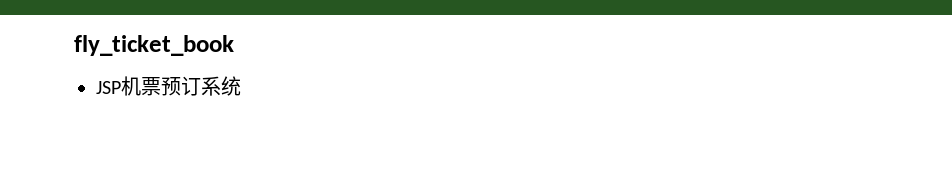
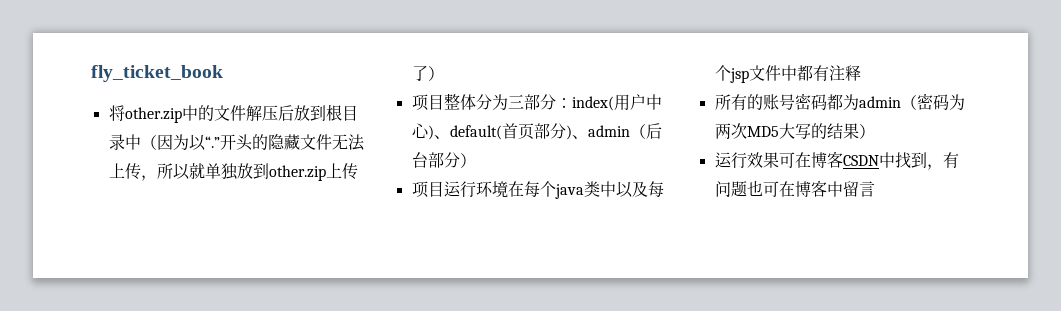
[96,76,241,96] JSP机票预订系统 -> [108,104,358,123] [108,134,365,151] [108,163,358,181] [411,65,444,81] [411,93,662,111] [411,123,662,140] [411,152,476,168] [411,181,664,199] [714,65,861,83] [714,93,965,110] [714,123,875,139] [714,151,959,170] [714,180,875,197] 将other.zip中的文件解压后放到根目录中（因为以“.”开头的隐藏文件无法上传，所以就单独放到other.zip上传了） // 项目整体分为三部分：index(用户中心)、default(首页部分)、admin（后台部分） // 项目运行环境在每个java类中以及每个jsp文件中都有注释 // 所有的账号密码都为admin（密码为两次MD5大写的结果） // 运行效果可在博客CSDN中找到，有问题也可在博客中留言

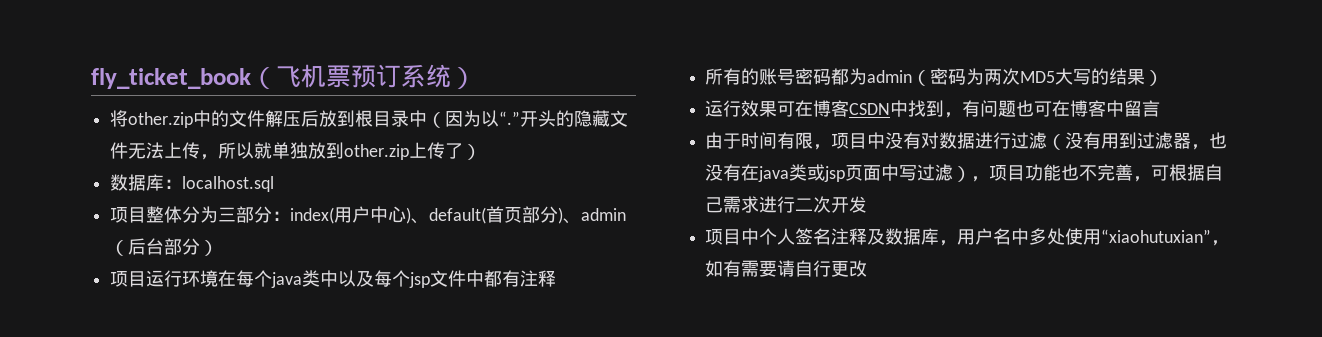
(223, 73) none -> [251,64,476,89] （飞机票预订系统）
(444, 73) none -> [110,174,275,192] // 数据库：localhost.sql
(875, 189) none -> [705,132,1228,150] [705,164,1224,182] [705,196,868,213] [705,228,1230,246] [705,260,868,277] // 由于时间有限，项目中没有对数据进行过滤（没有用到过滤器，也没有在java类或jsp页面中写过滤），项目功能也不完善，可根据自己需求进行二次开发 // 项目中个人签名注释及数据库，用户名中多处使用“xiaohutuxian”，如有需要请自行更改

